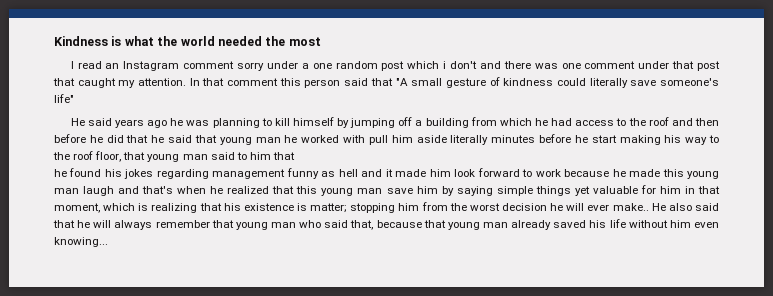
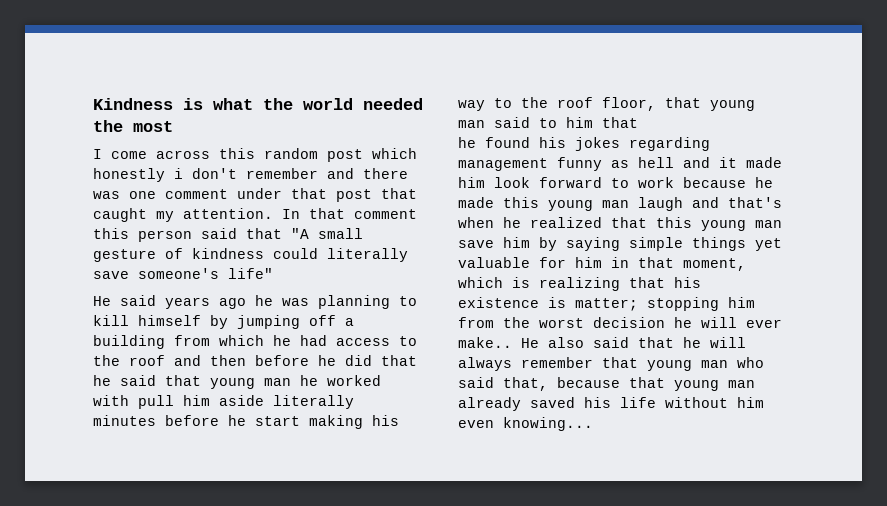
[77,61,332,71] read an Instagram comment sorry under a one -> [111,148,255,159] come across this
(440, 65) none -> [93,168,165,182] honestly
(478, 65) none -> [246,168,318,179] remember

